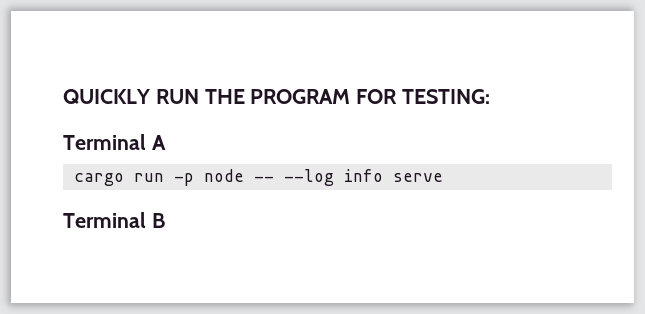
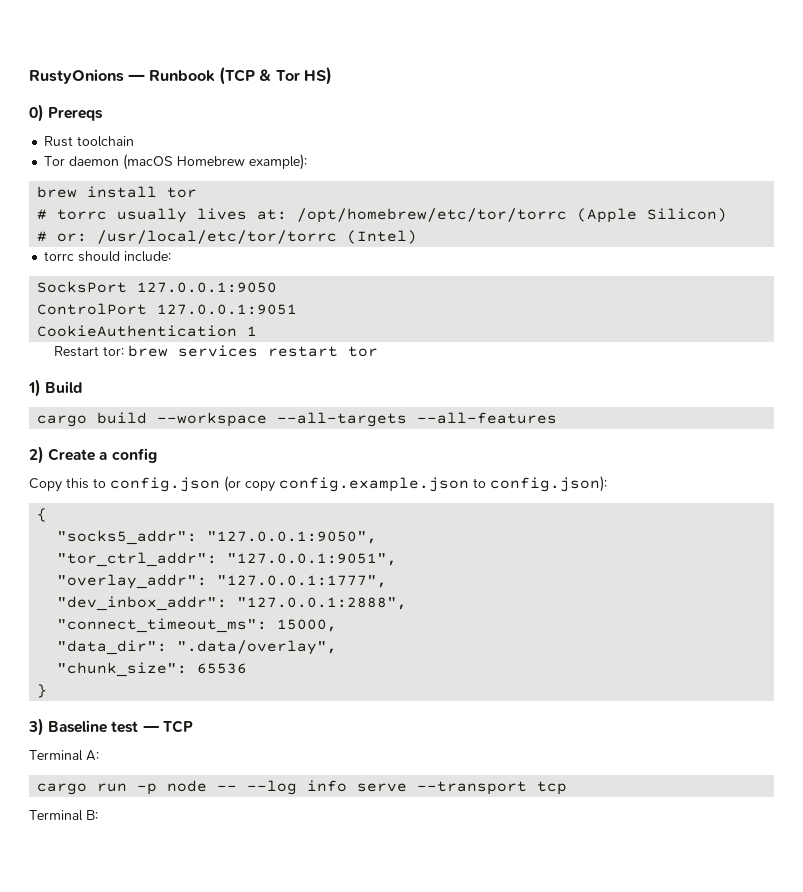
[63,89,490,104] [63,134,166,150] QUICKLY RUN THE PROGRAM FOR TESTING: // Terminal A -> [29,67,332,85] [29,104,104,122] [44,136,135,147] [44,154,308,170] [37,186,198,198] [37,208,728,223] [37,230,418,244] [44,251,172,262] [37,281,278,293] [37,303,298,315] [37,325,258,337] [53,345,378,357] [28,379,83,397] [37,412,558,427] [29,446,157,464] [29,476,607,492] [37,508,48,522] [57,530,378,545] [57,552,398,567] [57,574,388,589] [57,596,408,611] [57,618,338,633] [57,640,338,655] [57,662,248,677] [37,684,48,698] [28,718,193,736] [29,750,99,761] RustyOnions — Runbook (TCP & Tor HS) // 0) Prereqs // Rust toolchain // Tor daemon (macOS Homebrew example): // brew install tor // # torrc usually lives at: /opt/homebrew/etc/tor/torrc (Apple Silicon) // # or: /usr/local/etc/tor/torrc (Intel) // torrc should include: // SocksPort 127.0.0.1:9050 // ControlPort 127.0.0.1:9051 // CookieAuthentication 1 // Restart tor: brew services restart tor // 1) Build // cargo build --workspace --all-targets --all-features // 2) Create a config // Copy this to config.json (or copy config.example.json to config.json): // { // "socks5_addr": "127.0.0.1:9050", // "tor_ctrl_addr": "127.0.0.1:9051", // "overlay_addr": "127.0.0.1:1777", // "dev_inbox_addr": "127.0.0.1:2888", // "connect_timeout_ms": 15000, // "data_dir": ".data/overlay", // "chunk_size": 65536 // } // 3) Baseline test — TCP // Terminal A:
[63,212,165,228] // Terminal B -> [417,781,568,795] [29,810,98,821] --transport tcp // Terminal B:

